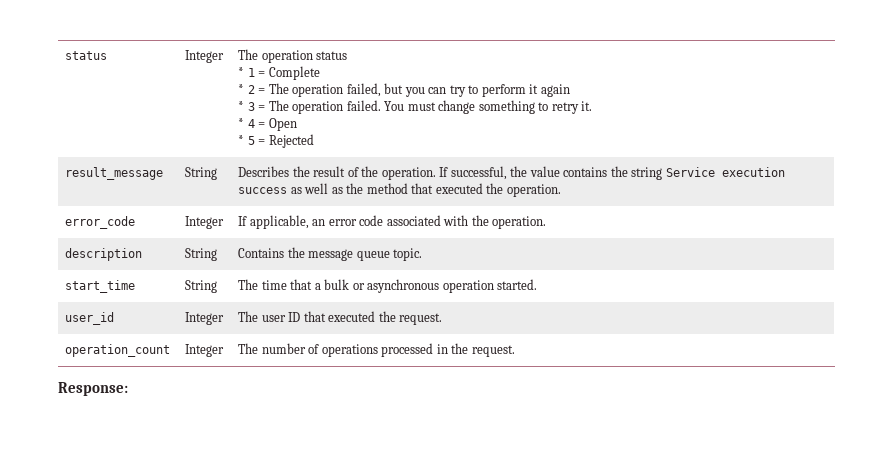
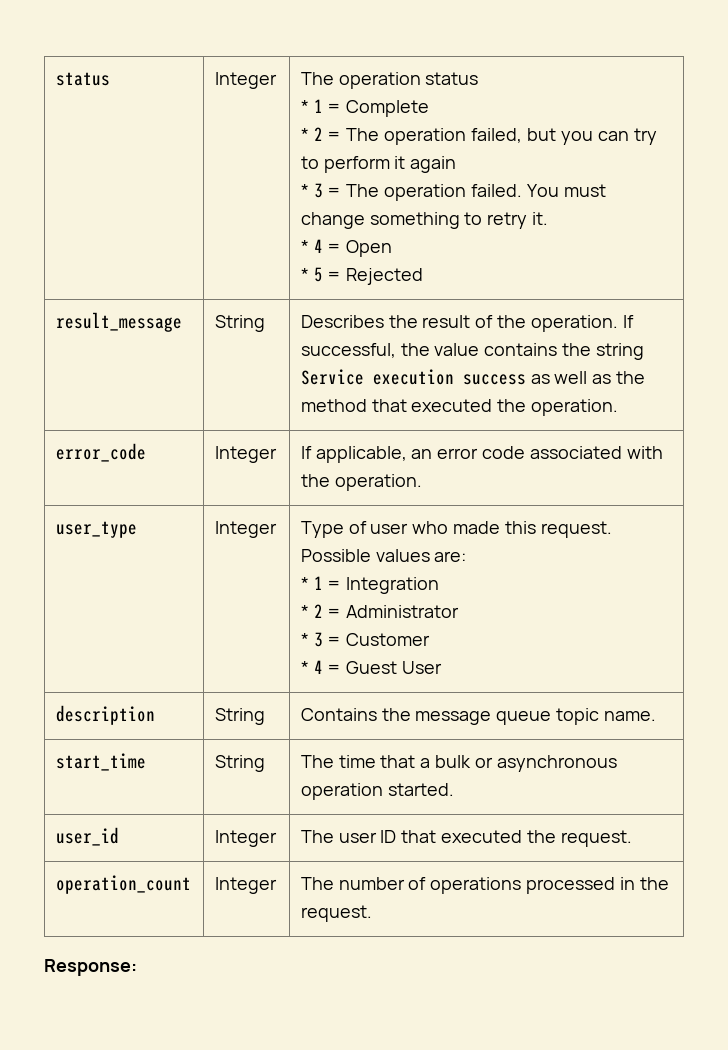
(547, 222) none -> [55,521,137,538] [214,521,277,538] [300,521,612,538] [300,549,467,562] [300,576,440,594] [300,604,460,618] [300,632,431,647] [300,660,443,674] // user_type | Integer | Type of user who made this request. Possible values are: // * 1 = Integration // * 2 = Administrator // * 3 = Customer // * 4 = Guest User
[393,248,423,261] topic. -> [556,708,657,725] topic name.

